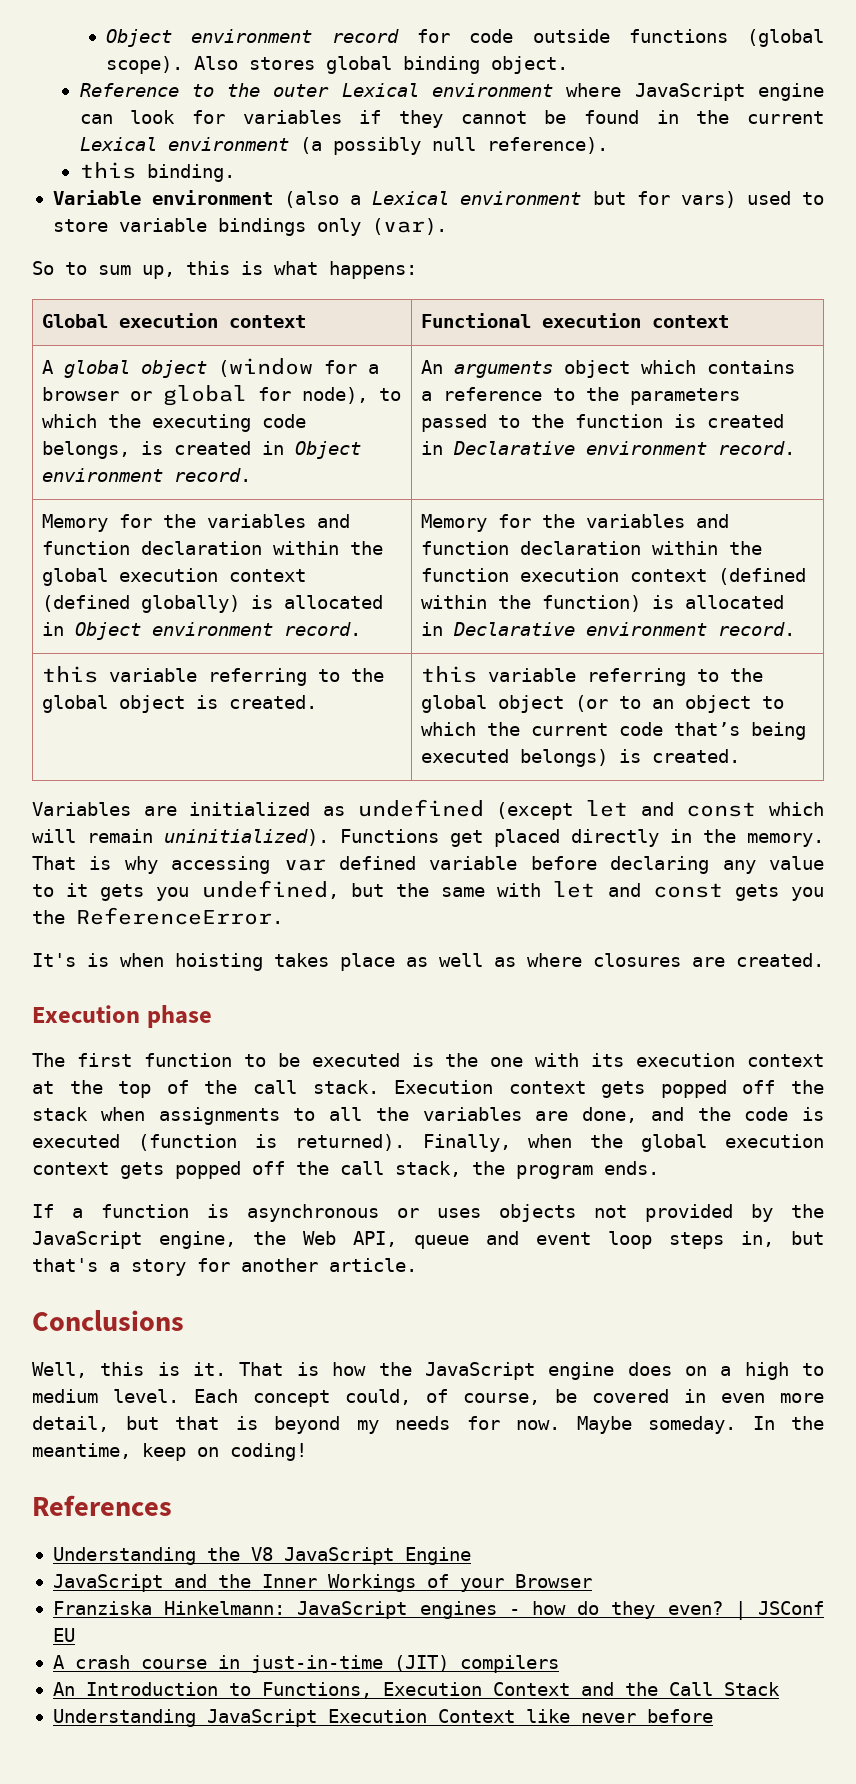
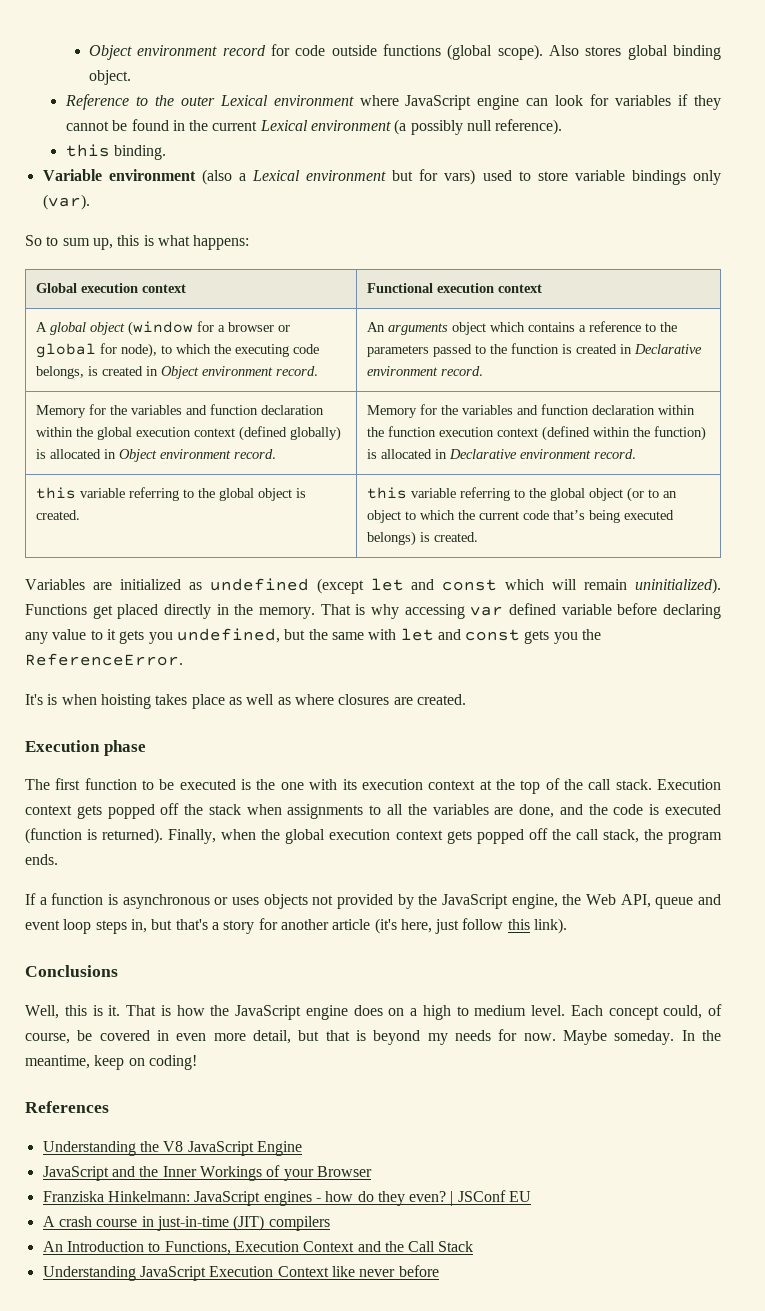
[329,1258,417,1272] article. -> [332,918,568,934] article (it's here, just follow this link).

